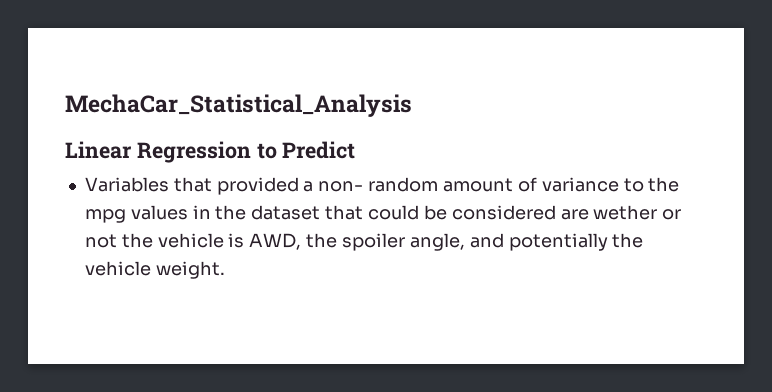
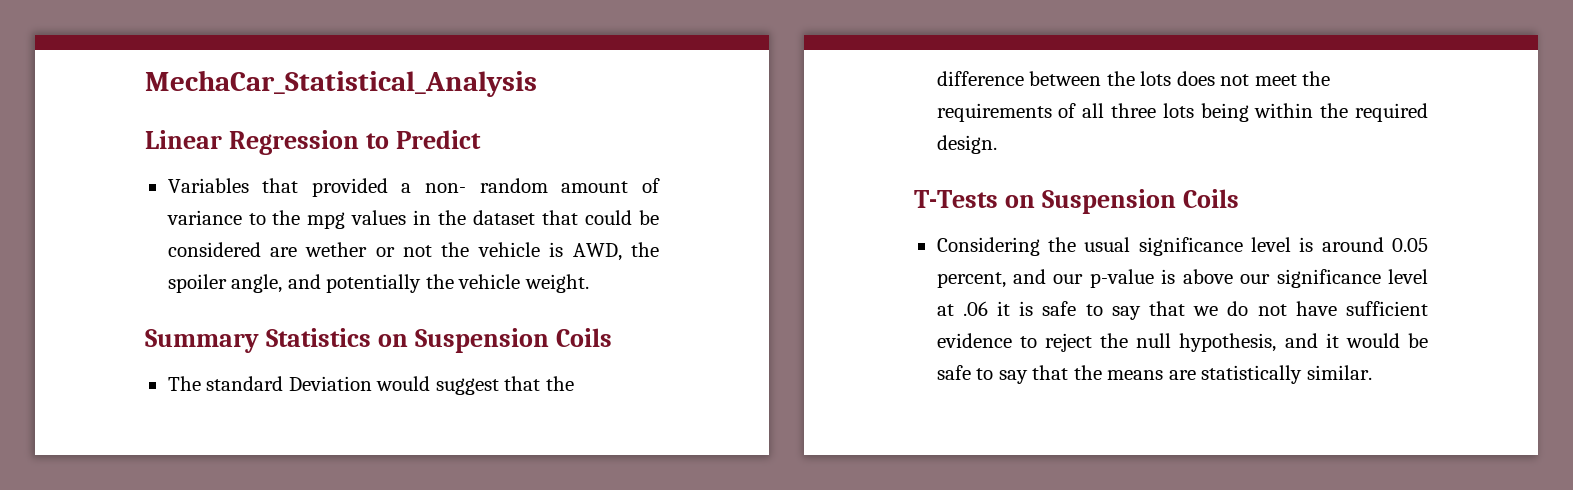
(225, 270) none -> [145,328,612,353] [167,376,574,395] [936,71,1331,86] [936,103,1428,122] [936,135,997,154] [914,189,1239,214] [936,237,1428,256] [936,269,1428,288] [936,301,1428,320] [936,333,1428,352] [936,365,1372,384] // Summary Statistics on Suspension Coils // The standard Deviation would suggest that the difference between the lots does not meet the requirements of all three lots being within the required design. // T-Tests on Suspension Coils // Considering the usual significance level is around 0.05 percent, and our p-value is above our significance level at .06 it is safe to say that we do not have sufficient evidence to reject the null hypothesis, and it would be safe to say that the means are statistically similar.

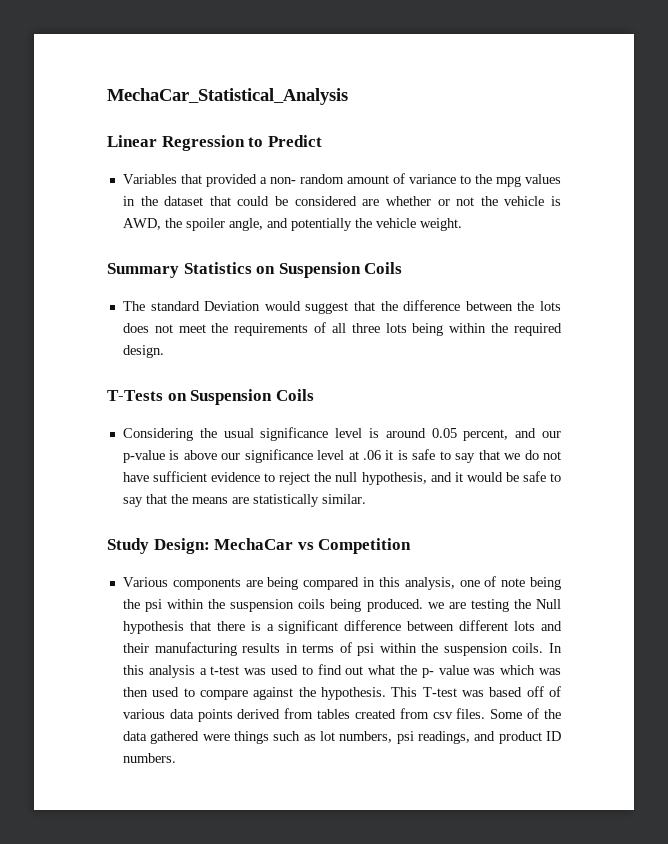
[305,242,368,257] wether -> [385,196,431,206] whether
(1372, 372) none -> [107,538,412,554] [122,576,561,590] [122,599,561,612] [122,620,562,634] [122,642,563,656] [122,664,562,678] [122,686,561,700] [122,708,561,722] [122,731,561,744] [122,753,176,763] // Study Design: MechaCar vs Competition // Various components are being compared in this analysis, one of note being the psi within the suspension coils being produced. we are testing the Null hypothesis that there is a significant difference between different lots and their manufacturing results in terms of psi within the suspension coils. In this analysis a t-test was used to find out what the p- value was which was then used to compare against the hypothesis. This T-test was based off of various data points derived from tables created from csv files. Some of the data gathered were things such as lot numbers, psi readings, and product ID numbers.

